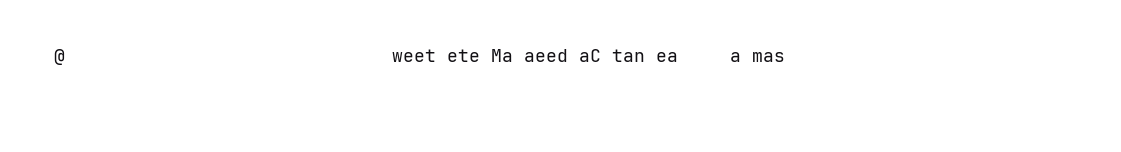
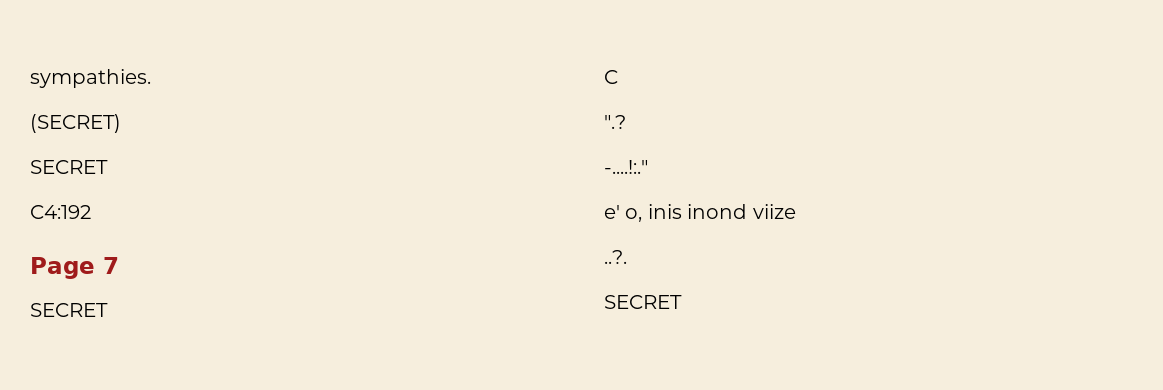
[54,49,65,65] [392,49,785,62] @ // weet ete Ma aeed aC tan ea a mas -> [30,69,151,88] [30,114,121,133] [30,160,108,174] [30,205,91,219] [30,257,119,279] [30,303,108,317] [604,70,618,84] [604,115,626,129] [604,160,648,174] [604,204,796,222] [604,250,627,264] [604,295,682,309] sympathies. // (SECRET) // SECRET // C4:192 // Page 7 // SECRET // C // ".? // -....!:." // e' o, inis inond viize // ..?. // SECRET

